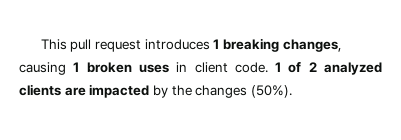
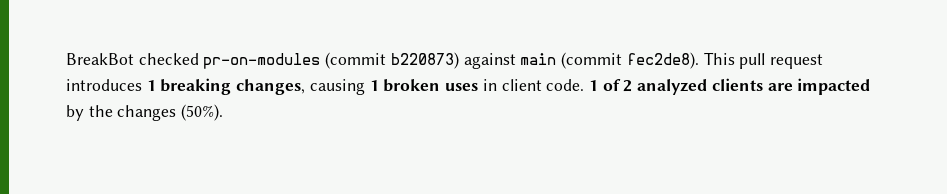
(40, 44) none -> [66,52,699,69] BreakBot checked pr-on-modules (commit b220873) against main (commit fec2de8).

